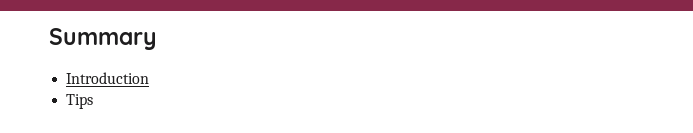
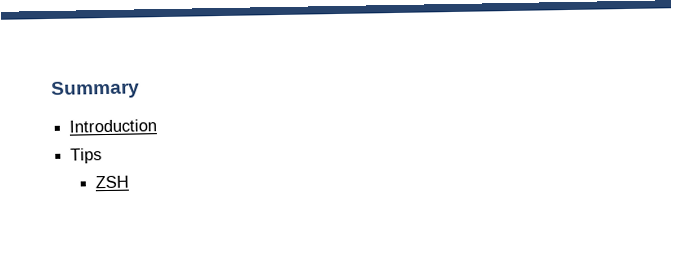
(94, 101) none -> [94,175,129,189] // ZSH

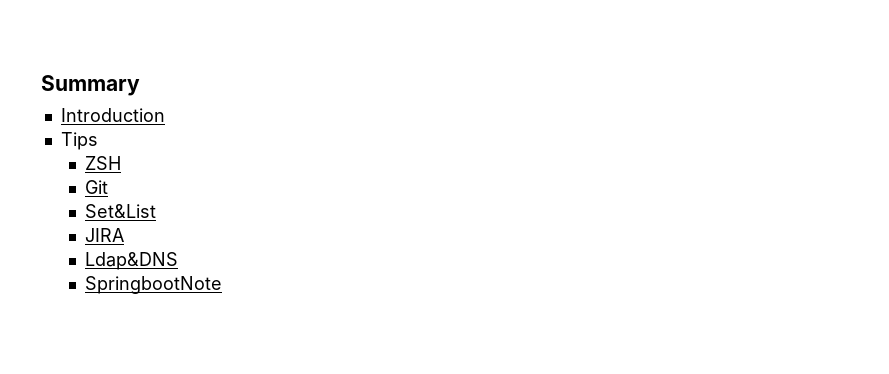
(129, 182) none -> [84,180,108,194] [84,204,156,218] [84,228,124,242] [84,252,178,270] [84,276,222,294] // Git // Set&List // JIRA // Ldap&DNS // SpringbootNote

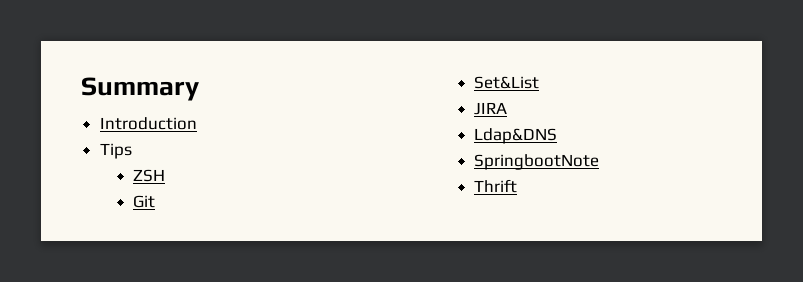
(222, 285) none -> [474,179,518,193] // Thrift

